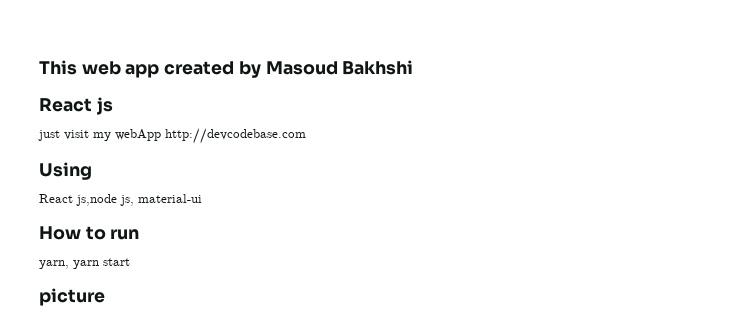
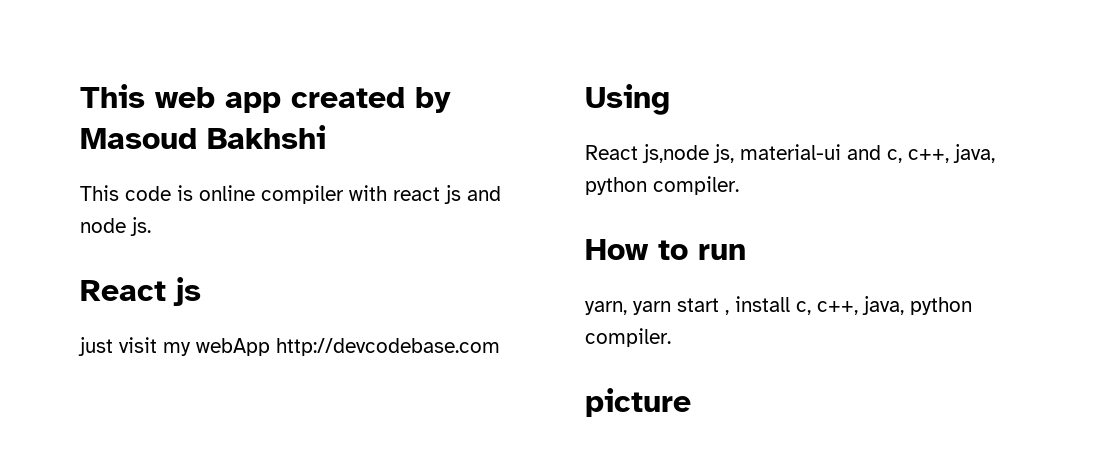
(414, 67) none -> [80,185,501,204] [80,217,151,236] // This code is online compiler with react js and node js.
(202, 198) none -> [847,144,995,163] [585,176,739,195] and c, c++, java, python compiler.
(130, 262) none -> [725,296,972,315] [585,328,671,347] , install c, c++, java, python compiler.

